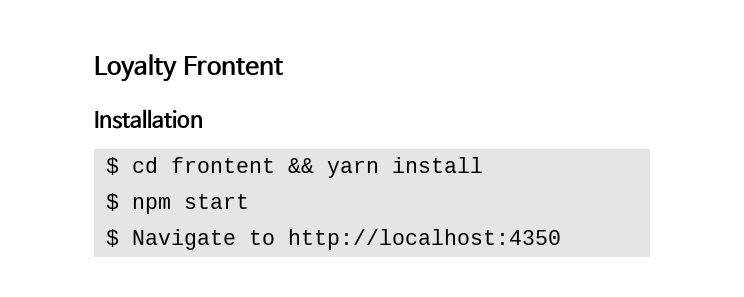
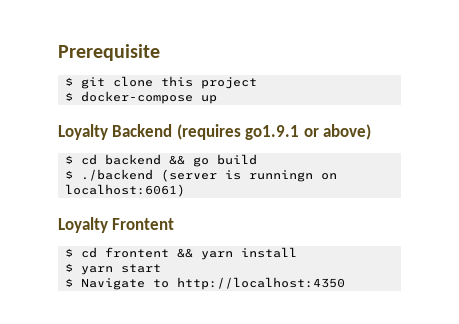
(94, 68) none -> [58,44,160,61] [64,76,257,89] [64,91,217,104] [58,124,372,140] [64,154,257,167] [64,169,337,182] [64,184,185,197] Prerequisite // $ git clone this project // $ docker-compose up // Loyalty Backend (requires go1.9.1 or above) // $ cd backend && go build // $ ./backend (server is runningn on localhost:6061) //
[94,109,203,129] // Installation -> (175, 224) none
[131,197,171,214] npm -> [80,266,113,275] yarn

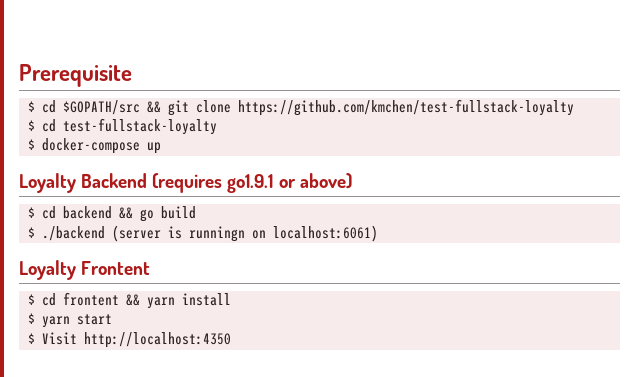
[80,76,257,89] git clone this project -> [41,99,574,116] [27,118,217,135] cd $GOPATH/src && git clone https://github.com/kmchen/test-fullstack-loyalty // $ cd test-fullstack-loyalty
[80,278,169,290] Navigate to -> [41,332,77,345] Visit

